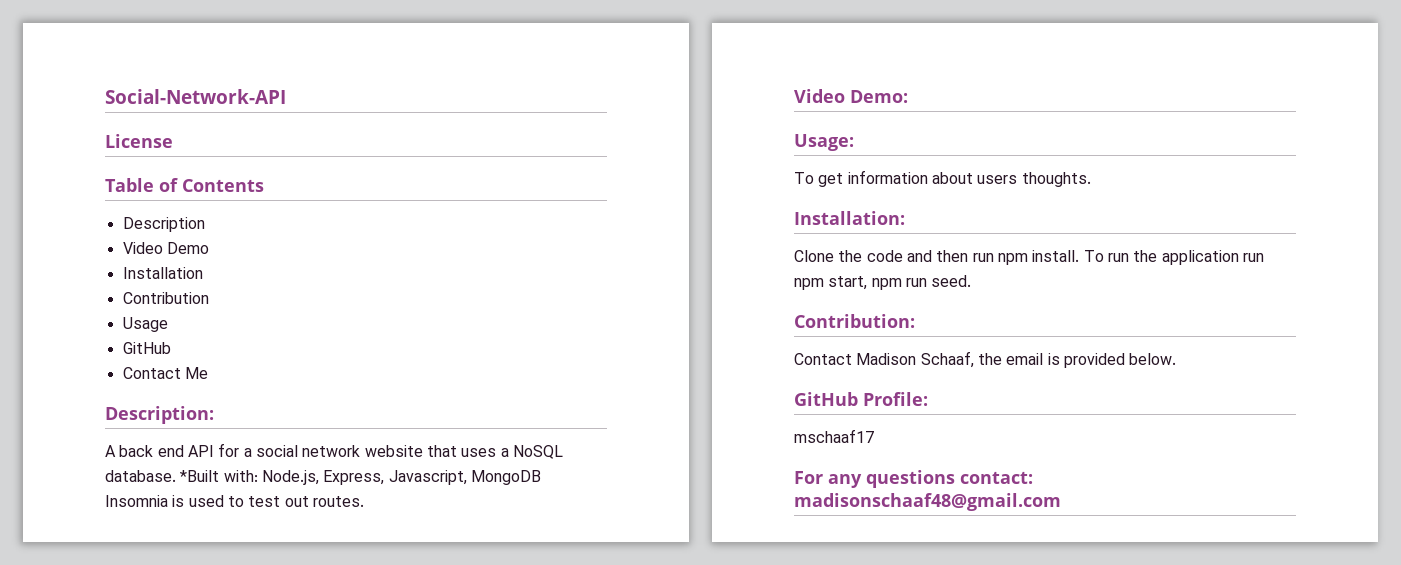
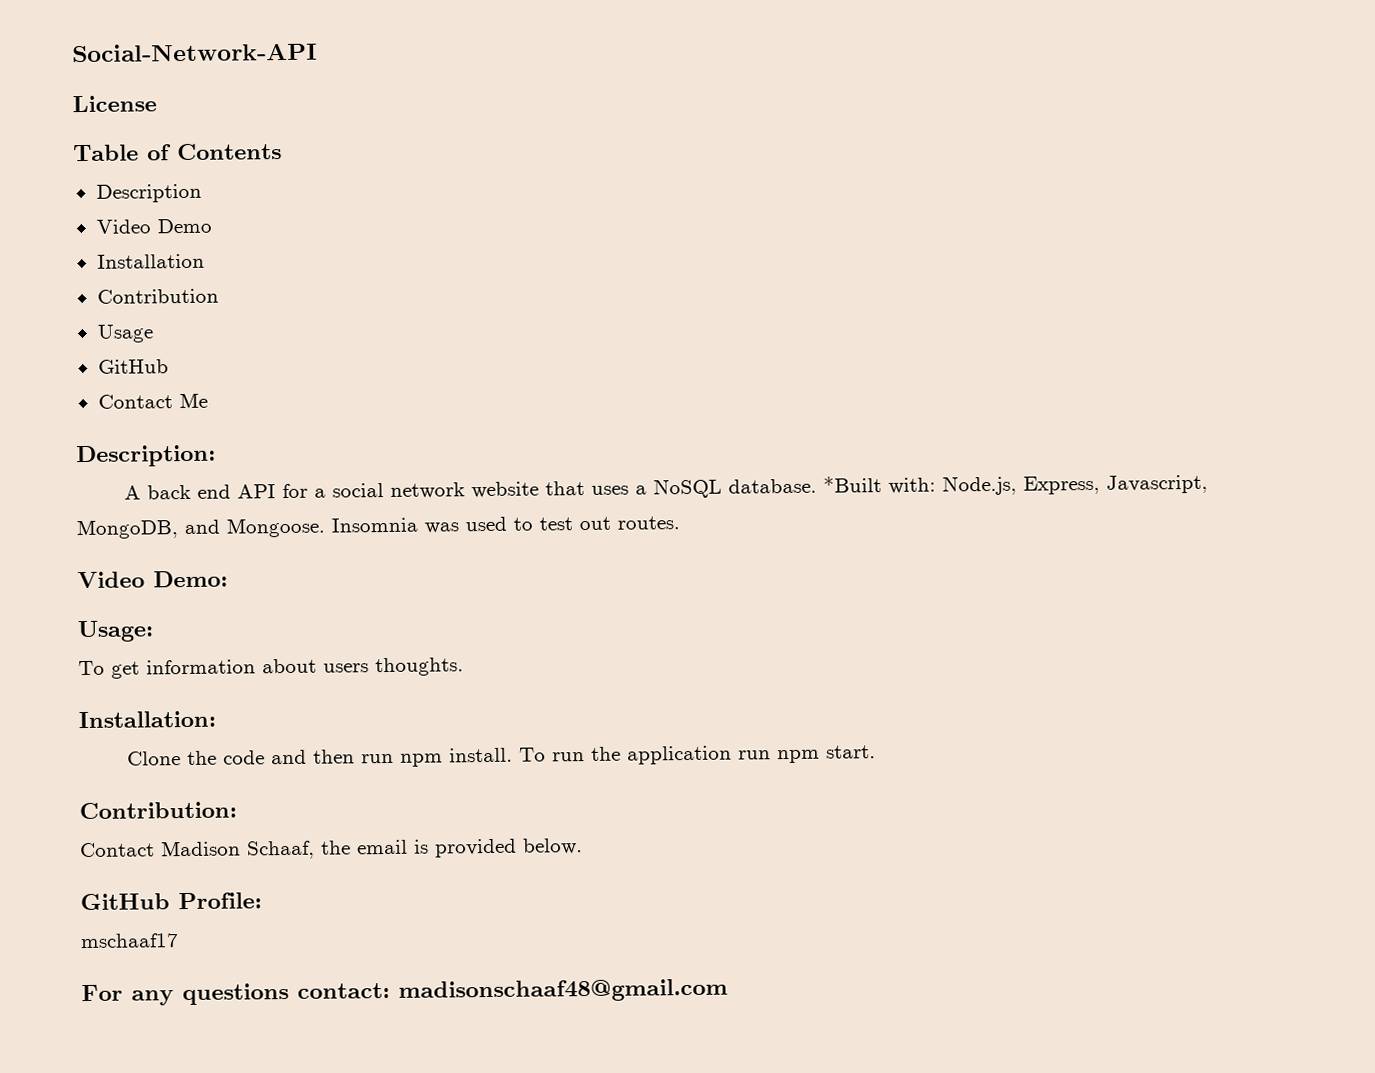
[470,470,541,485] [105,495,185,507] MongoDB Insomnia is -> [76,517,459,540] MongoDB, and Mongoose. Insomnia was
[828,275,972,290] start, npm run seed. -> [826,745,877,759] start.

